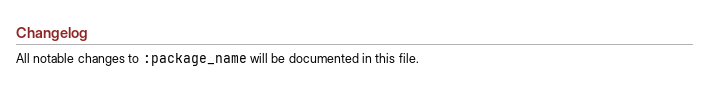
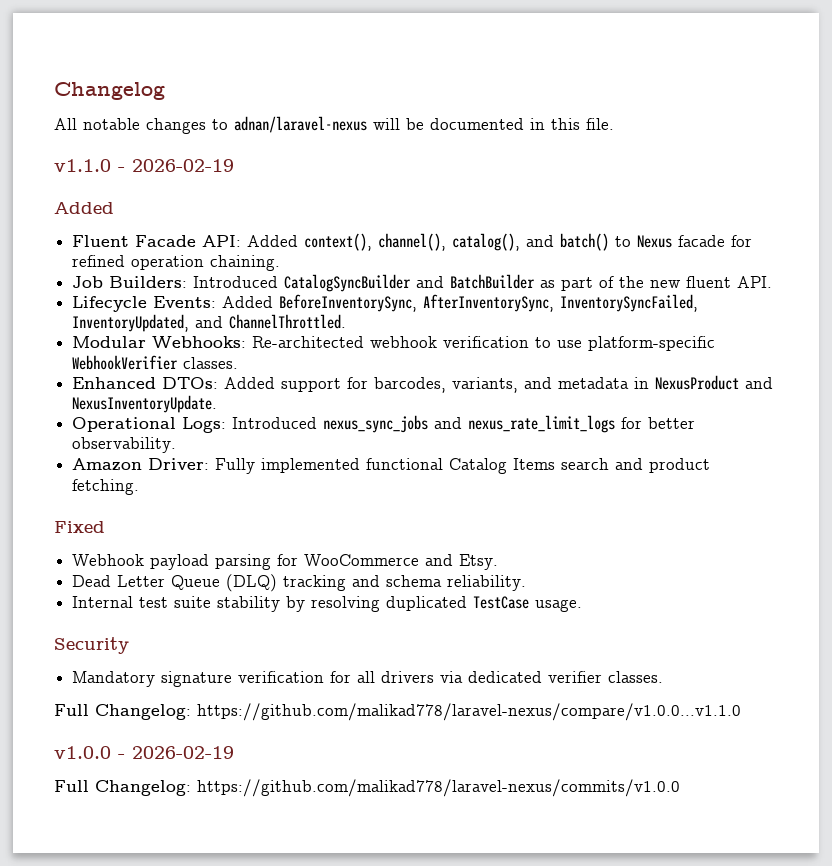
[142,53,247,66] :package_name -> [234,116,367,133] adnan/laravel-nexus
(419, 58) none -> [54,159,234,172] [54,202,114,214] [72,233,753,251] [72,255,281,271] [72,274,773,292] [72,294,699,312] [72,314,347,332] [72,336,716,351] [72,355,239,370] [72,375,774,393] [72,395,218,413] [72,415,696,433] [72,437,177,453] [72,458,711,474] [72,479,140,495] [54,521,105,533] [72,554,499,570] [72,574,527,592] [72,596,583,612] [54,637,129,654] [72,671,664,687] [54,703,741,721] [54,746,234,759] [54,779,680,797] // v1.1.0 - 2026-02-19 // Added // Fluent Facade API: Added context(), channel(), catalog(), and batch() to Nexus facade for refined operation chaining. // Job Builders: Introduced CatalogSyncBuilder and BatchBuilder as part of the new fluent API. // Lifecycle Events: Added BeforeInventorySync, AfterInventorySync, InventorySyncFailed, InventoryUpdated, and ChannelThrottled. // Modular Webhooks: Re-architected webhook verification to use platform-specific WebhookVerifier classes. // Enhanced DTOs: Added support for barcodes, variants, and metadata in NexusProduct and NexusInventoryUpdate. // Operational Logs: Introduced nexus_sync_jobs and nexus_rate_limit_logs for better observability. // Amazon Driver: Fully implemented functional Catalog Items search and product fetching. // Fixed // Webhook payload parsing for WooCommerce and Etsy. // Dead Letter Queue (DLQ) tracking and schema reliability. // Internal test suite stability by resolving duplicated TestCase usage. // Security // Mandatory signature verification for all drivers via dedicated verifier classes. // Full Changelog: https://github.com/malikad778/laravel-nexus/compare/v1.0.0...v1.1.0 // v1.0.0 - 2026-02-19 // Full Changelog: https://github.com/malikad778/laravel-nexus/commits/v1.0.0

